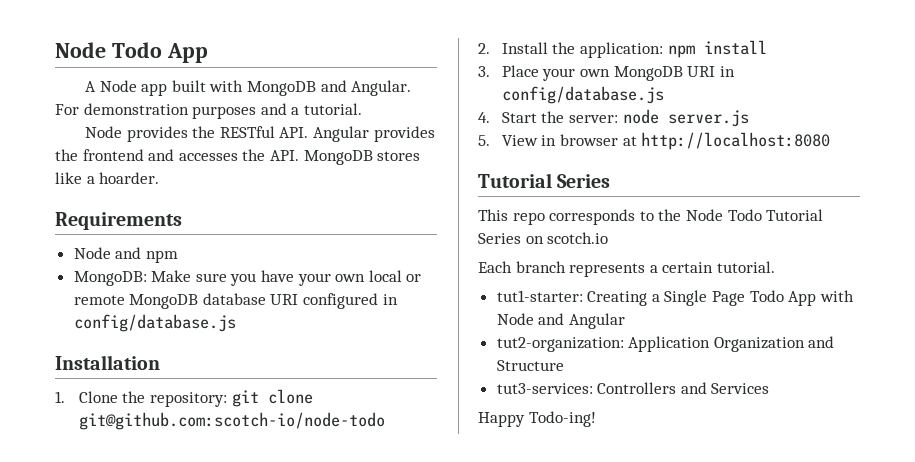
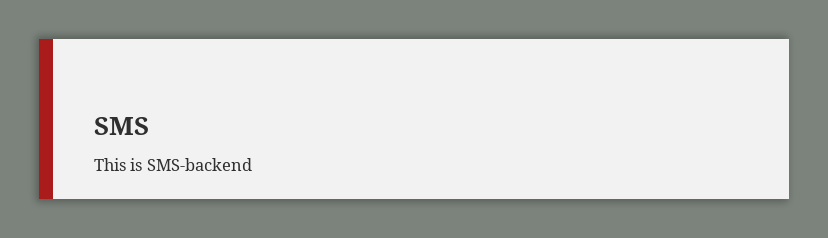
[55,42,208,63] [85,80,412,96] [55,103,362,119] [85,126,435,142] [55,149,421,165] [55,172,160,184] [55,212,182,230] [73,247,178,263] [73,270,422,286] [73,293,398,309] [73,314,236,332] [55,355,160,370] [55,389,313,407] [78,412,385,430] [478,40,767,58] [478,65,735,81] [501,86,664,104] [478,109,749,127] [478,132,831,150] [478,173,611,188] [478,209,824,225] [478,232,609,244] [478,261,775,277] [496,290,854,306] [496,313,625,329] [496,336,835,352] [496,360,564,371] [496,382,770,394] [478,411,596,427] Node Todo App // A Node app built with MongoDB and Angular. For demonstration purposes and a tutorial. // Node provides the RESTful API. Angular provides the frontend and accesses the API. MongoDB stores like a hoarder. // Requirements // Node and npm // MongoDB: Make sure you have your own local or remote MongoDB database URI configured in config/database.js // Installation // 1. Clone the repository: git clone git@github.com:scotch-io/node-todo // 2. Install the application: npm install // 3. Place your own MongoDB URI in config/database.js // 4. Start the server: node server.js // 5. View in browser at http://localhost:8080 // Tutorial Series // This repo corresponds to the Node Todo Tutorial Series on scotch.io // Each branch represents a certain tutorial. // tut1-starter: Creating a Single Page Todo App with Node and Angular // tut2-organization: Application Organization and Structure // tut3-services: Controllers and Services // Happy Todo-ing! -> [94,117,149,135] [94,158,252,171] SMS // This is SMS-backend

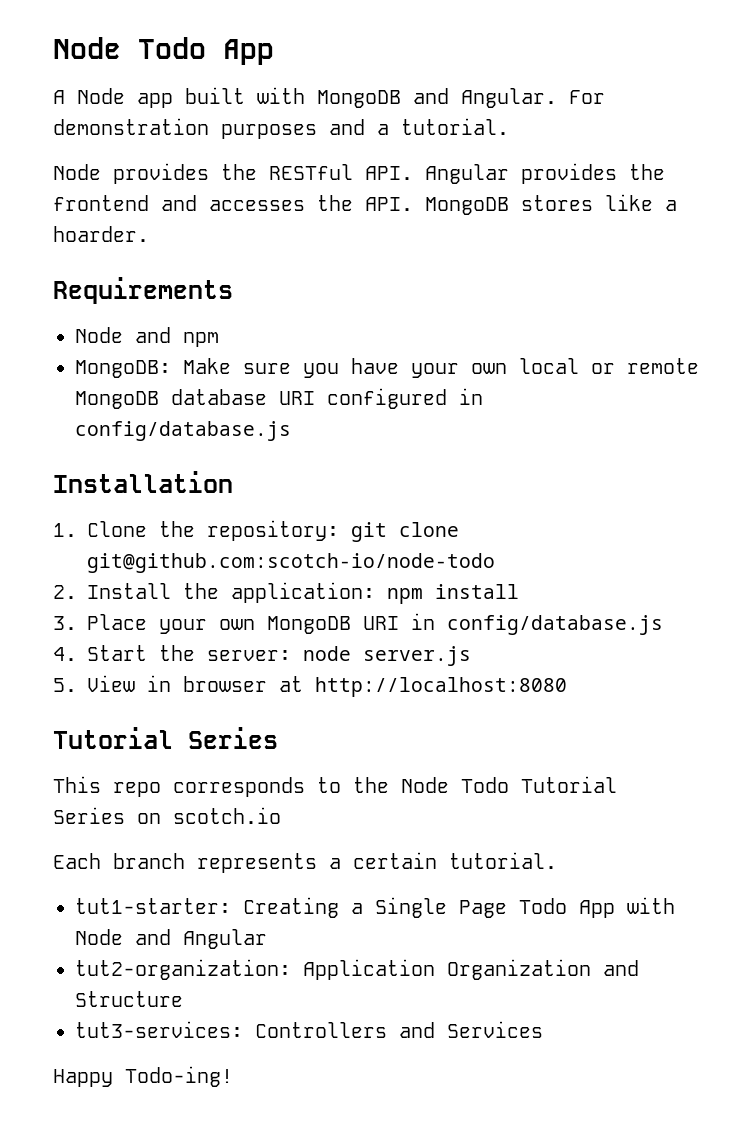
[94,117,149,135] [94,158,252,171] SMS // This is SMS-backend -> [53,37,274,65] [53,87,605,108] [53,118,509,139] [53,163,665,184] [53,194,677,215] [53,226,149,242] [53,277,233,304] [75,327,219,347] [75,358,699,378] [75,388,483,409] [75,421,291,441] [53,471,233,493] [53,520,460,542] [87,553,496,573] [53,582,520,604] [53,613,664,635] [53,645,472,666] [53,675,568,697] [53,727,278,749] [53,776,617,797] [53,807,281,824] [53,852,557,873] [75,897,675,918] [75,929,267,949] [75,959,639,980] [75,991,183,1007] [75,1021,543,1038] [53,1066,233,1087] Node Todo App // A Node app built with MongoDB and Angular. For demonstration purposes and a tutorial. // Node provides the RESTful API. Angular provides the frontend and accesses the API. MongoDB stores like a hoarder. // Requirements // Node and npm // MongoDB: Make sure you have your own local or remote MongoDB database URI configured in config/database.js // Installation // 1. Clone the repository: git clone git@github.com:scotch-io/node-todo // 2. Install the application: npm install // 3. Place your own MongoDB URI in config/database.js // 4. Start the server: node server.js // 5. View in browser at http://localhost:8080 // Tutorial Series // This repo corresponds to the Node Todo Tutorial Series on scotch.io // Each branch represents a certain tutorial. // tut1-starter: Creating a Single Page Todo App with Node and Angular // tut2-organization: Application Organization and Structure // tut3-services: Controllers and Services // Happy Todo-ing!

